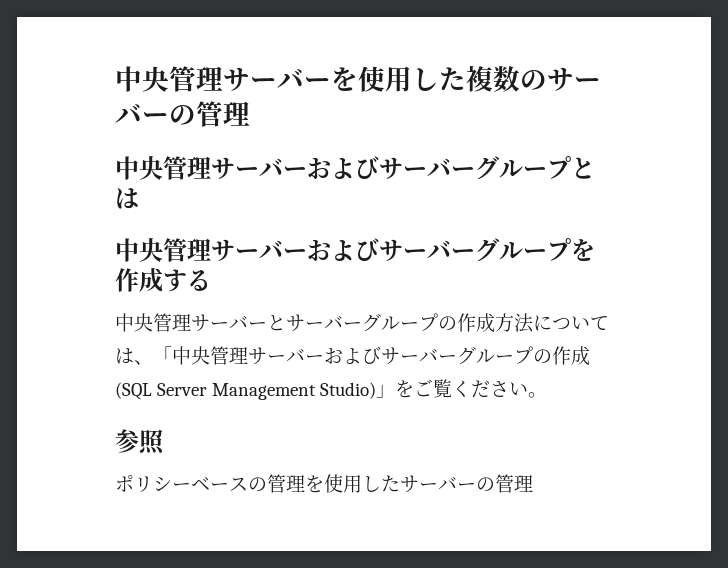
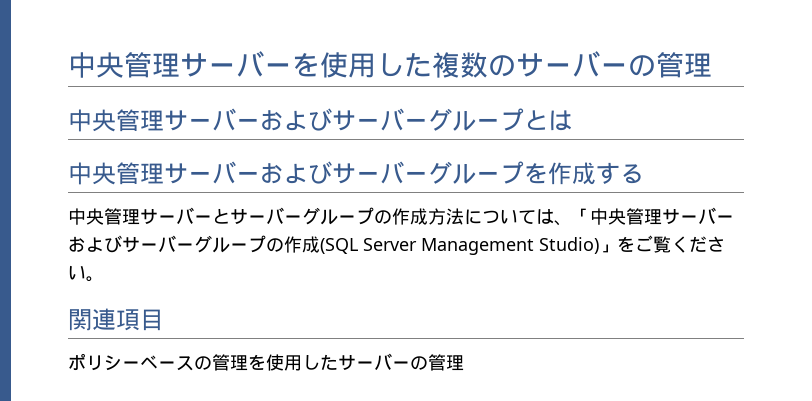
[115,429,165,455] 参照 -> [68,308,164,331] 関連項目

